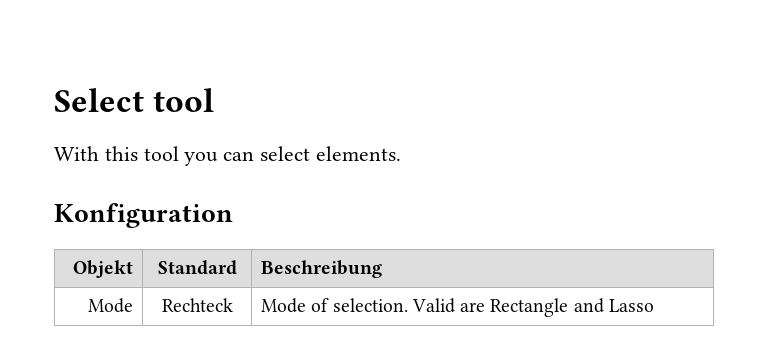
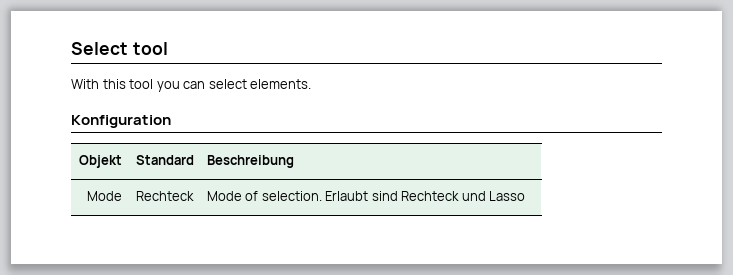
[411,298,604,317] Valid are Rectangle and -> [325,191,486,201] Erlaubt sind Rechteck und

